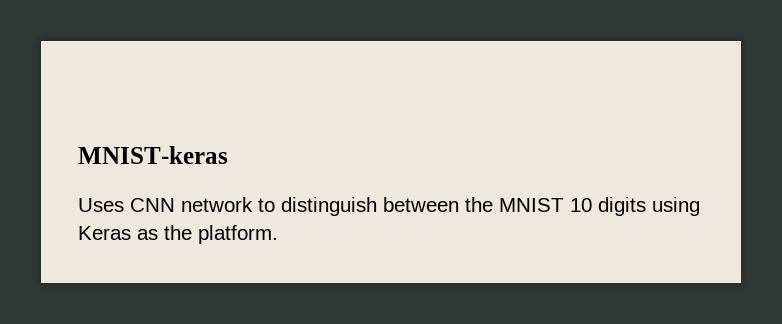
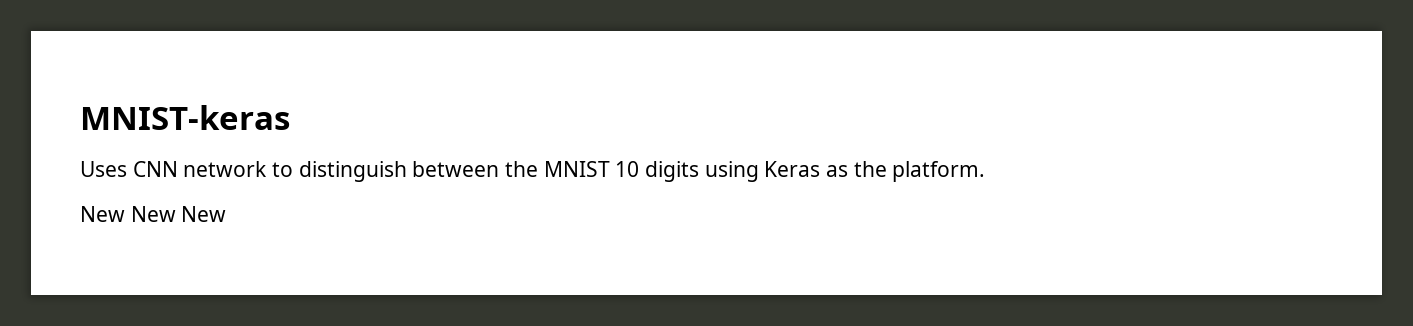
(278, 234) none -> [80,206,227,222] // New New New

